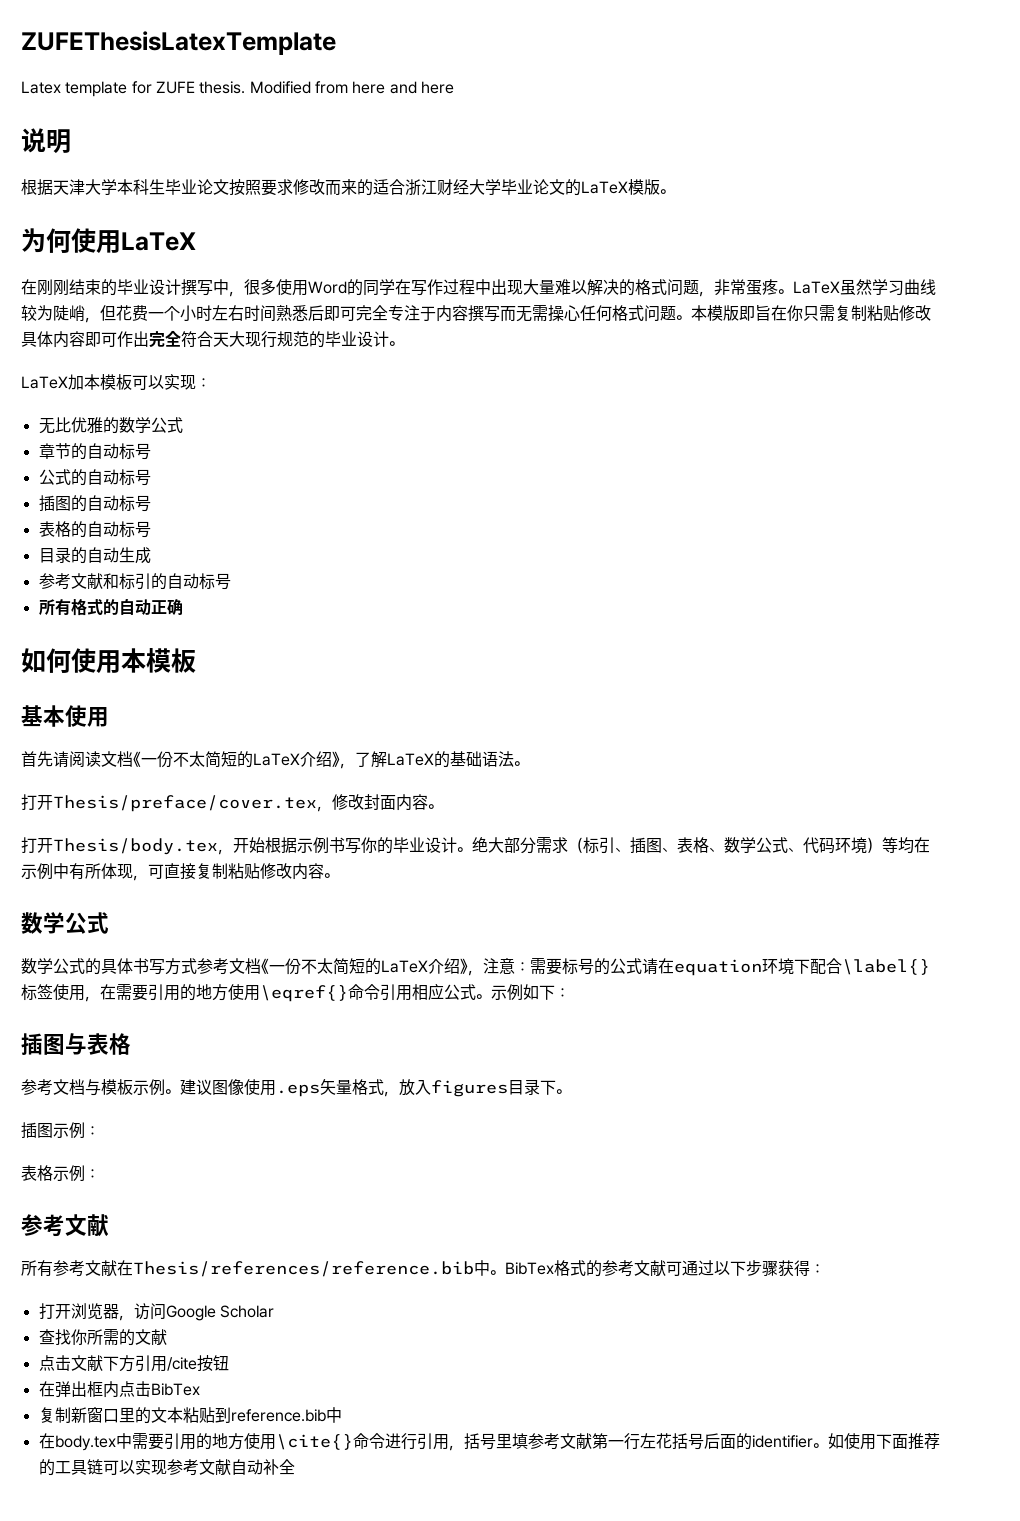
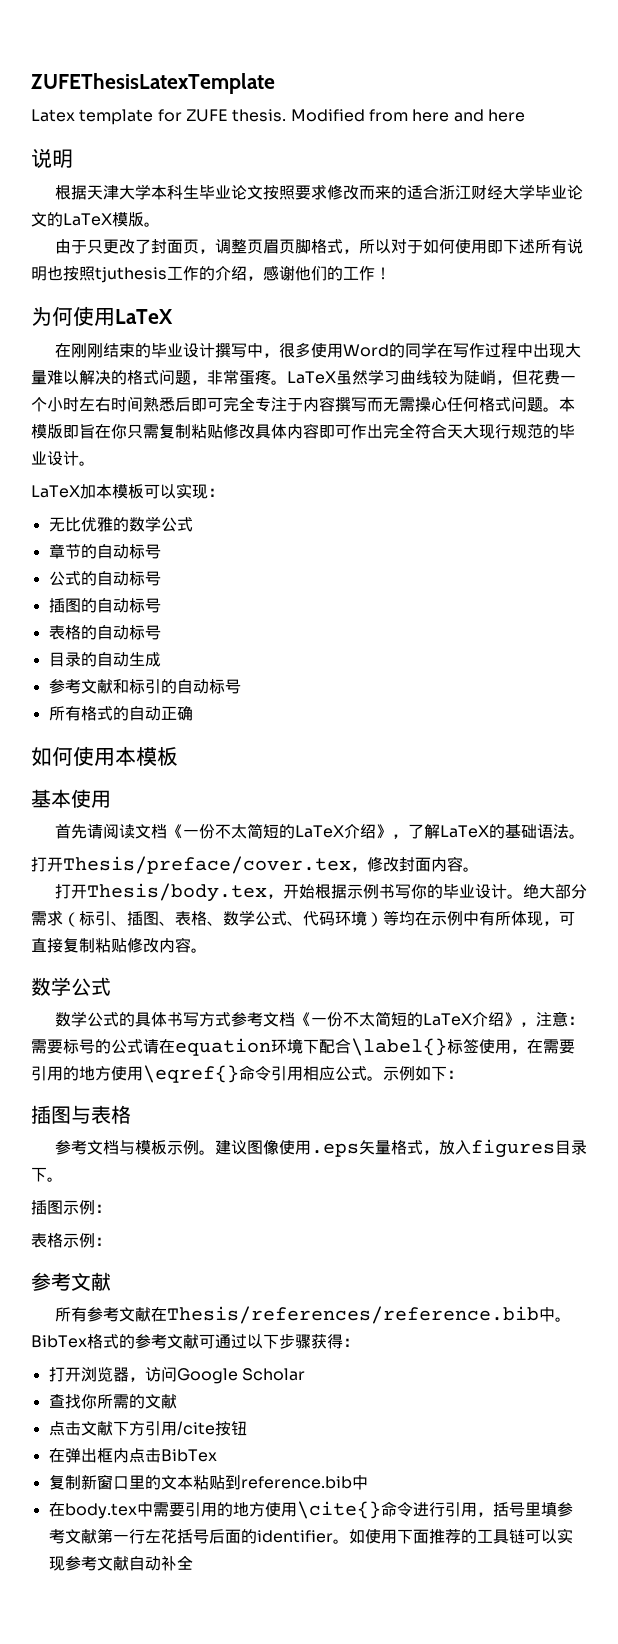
(675, 191) none -> [54,238,583,254] [31,265,391,283] // 由于只更改了封面页，调整页眉页脚格式，所以对于如何使用即下述所有说明也按照tjuthesis工作的介绍，感谢他们的工作！

